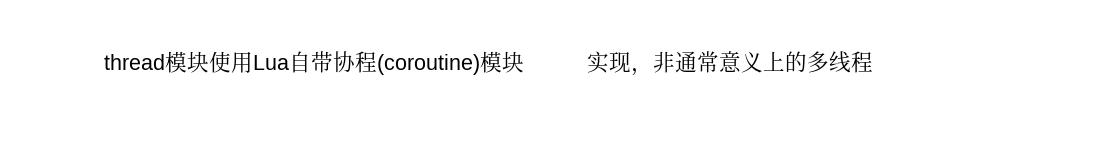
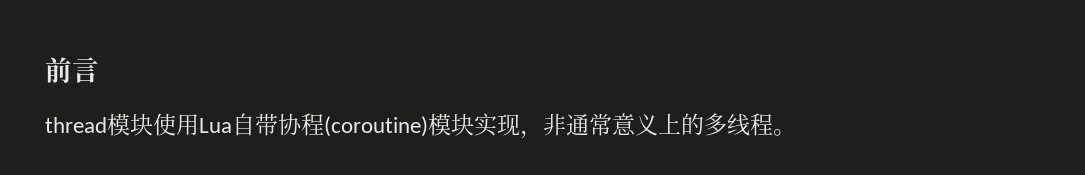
(104, 62) none -> [45,57,99,83] 前言 //
(873, 62) none -> [773,129,796,136] 。

